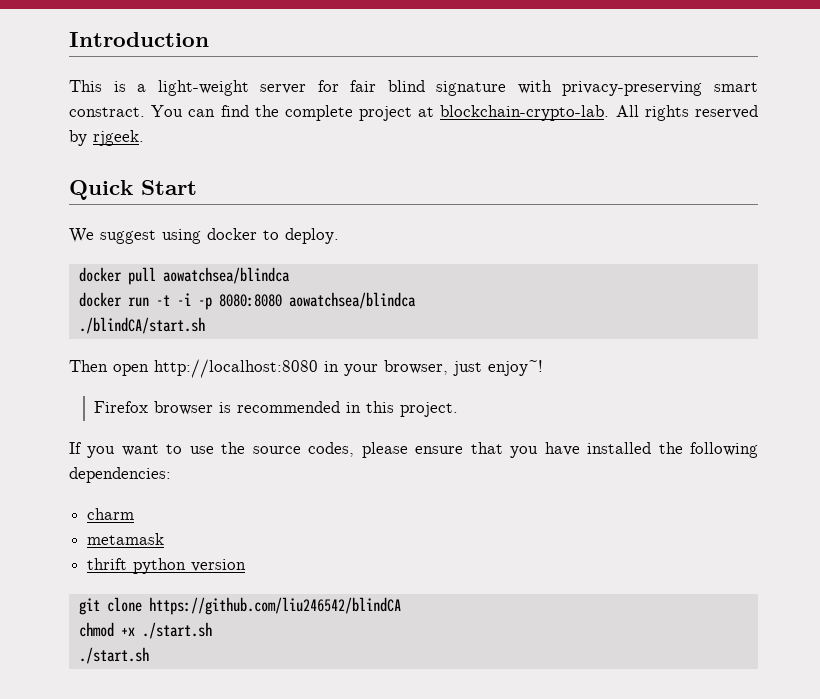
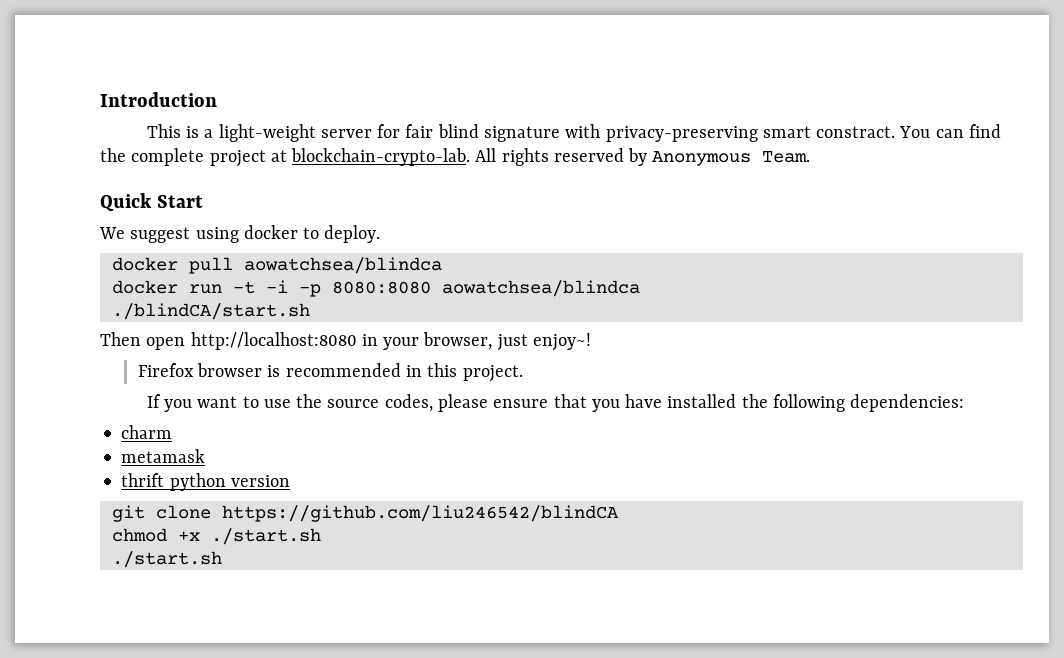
[93,130,144,146] rjgeek. -> [652,151,811,166] Anonymous Team.

